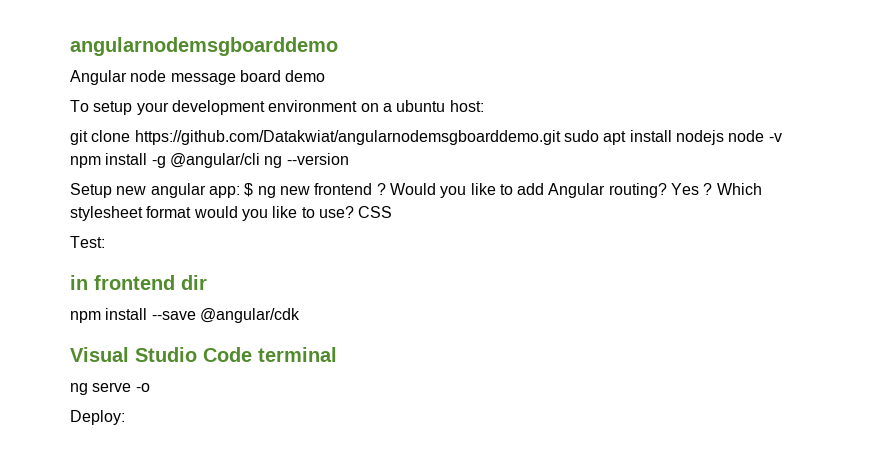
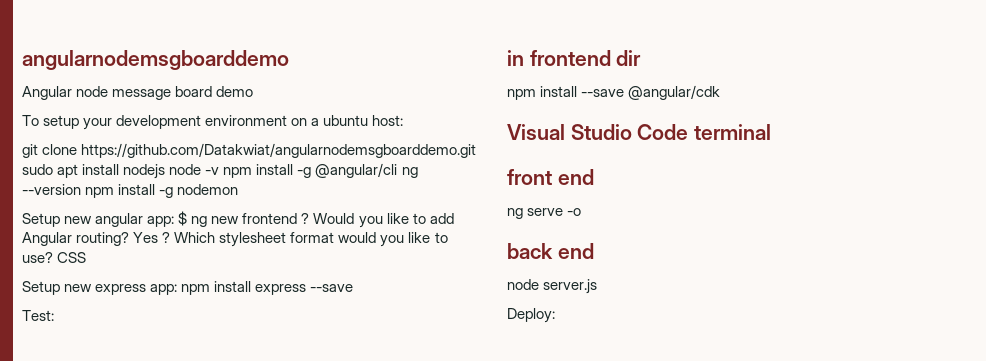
(349, 159) none -> [85,184,239,198] npm install -g nodemon
(393, 212) none -> [22,281,354,295] // Setup new express app: npm install express --save
(337, 354) none -> [507,169,594,185] // front end
(150, 387) none -> [507,243,594,259] [507,279,598,294] // back end // node server.js

